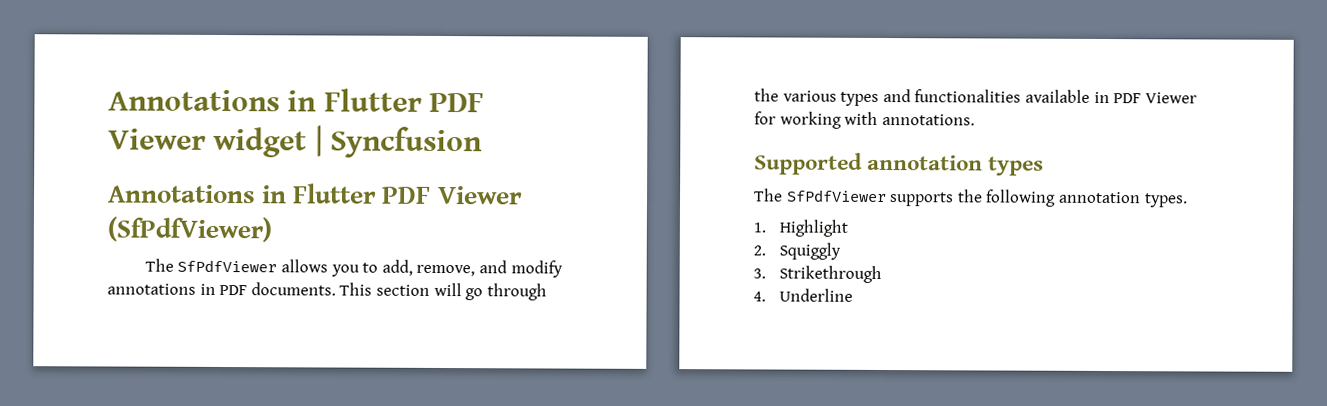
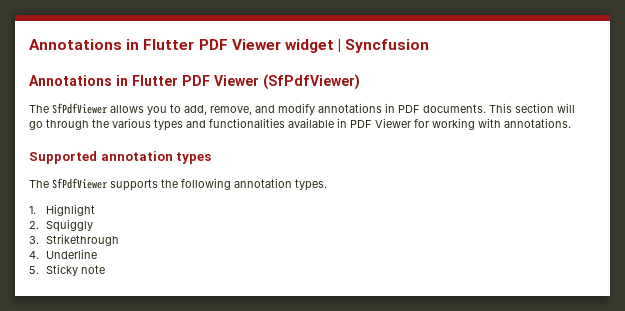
(854, 295) none -> [29,264,106,276] // 5. Sticky note

